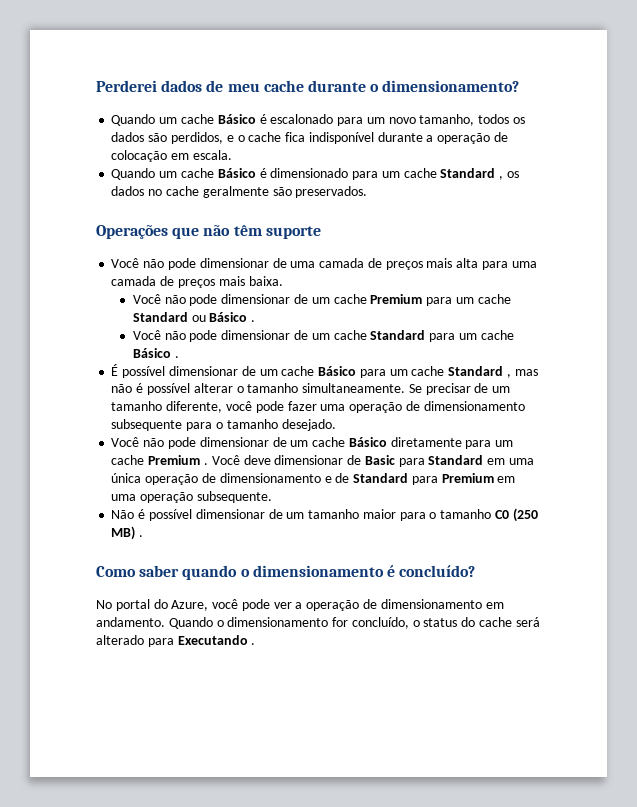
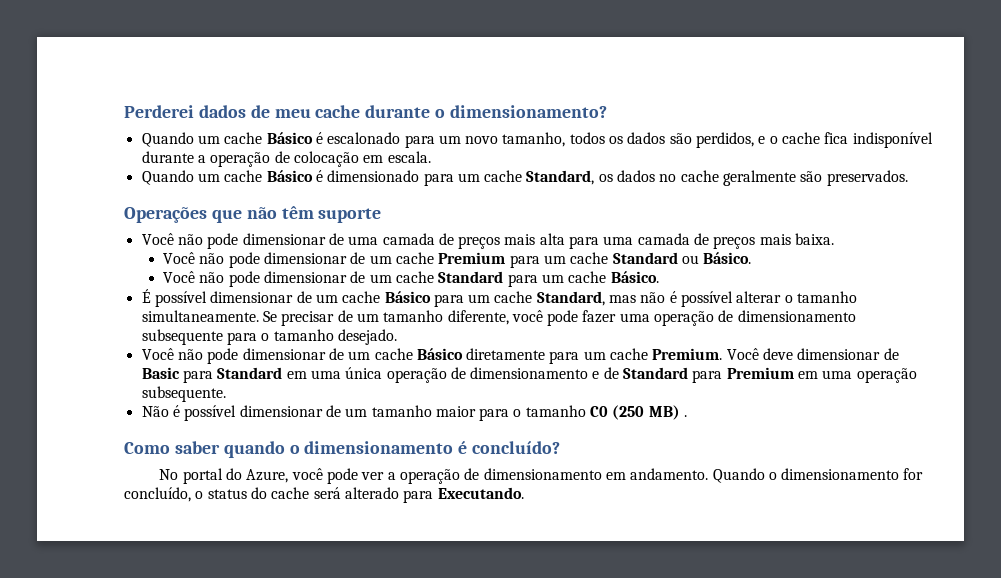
[440,168,504,180] Standard , -> [526,170,595,185] Standard,
[209,312,256,322] Básico . -> [703,252,752,264] Básico.
[132,348,179,358] Básico . -> [610,271,659,283] Básico.
[448,366,511,378] Standard , -> [536,291,605,306] Standard,
[148,455,208,465] Premium . -> [652,348,723,360] Premium.
[177,635,256,645] Executando . -> [437,487,524,499] Executando.

